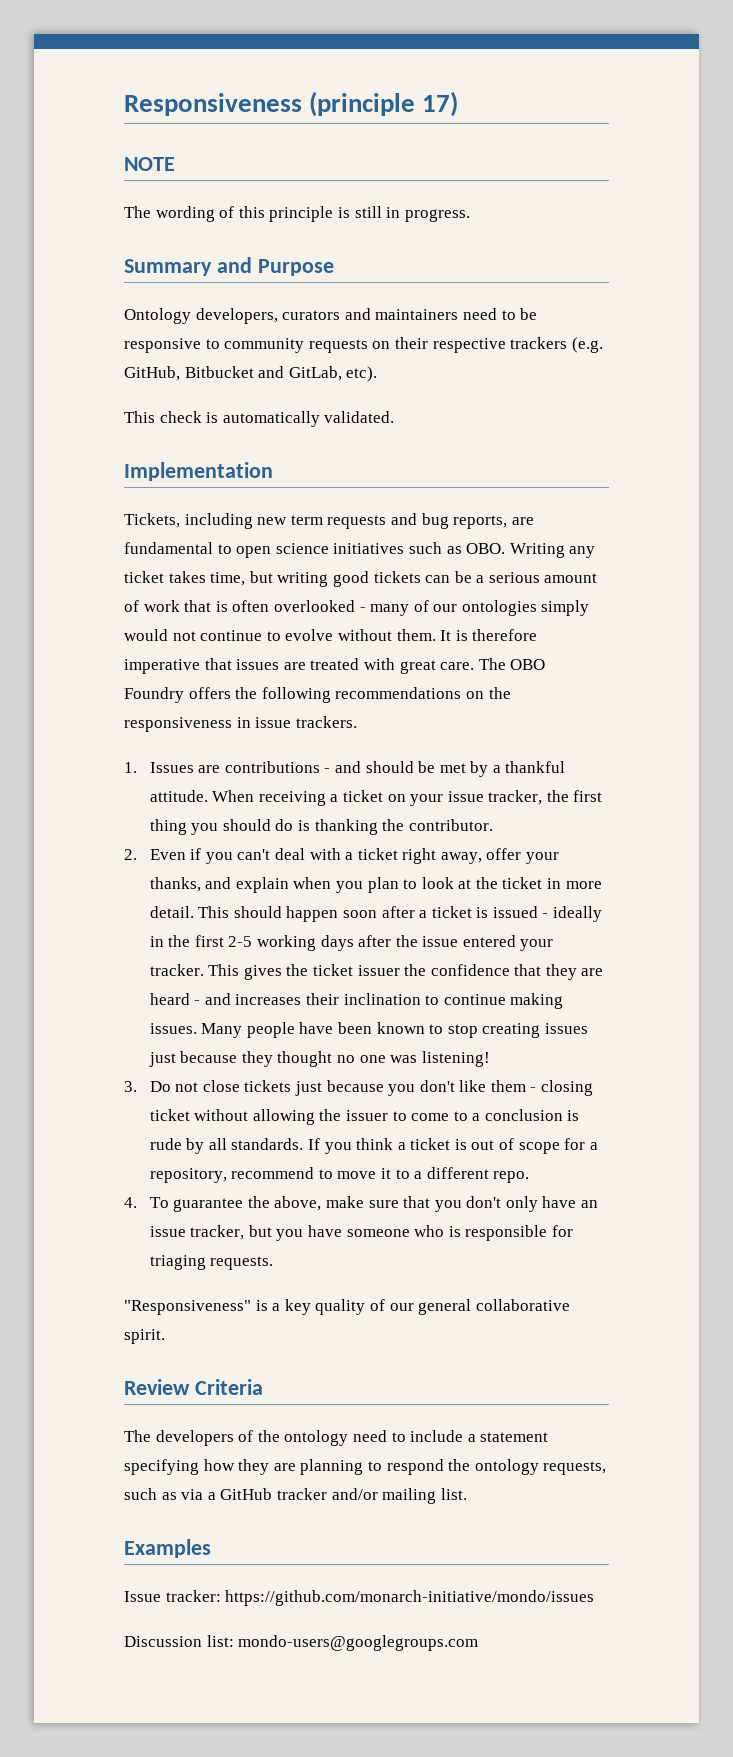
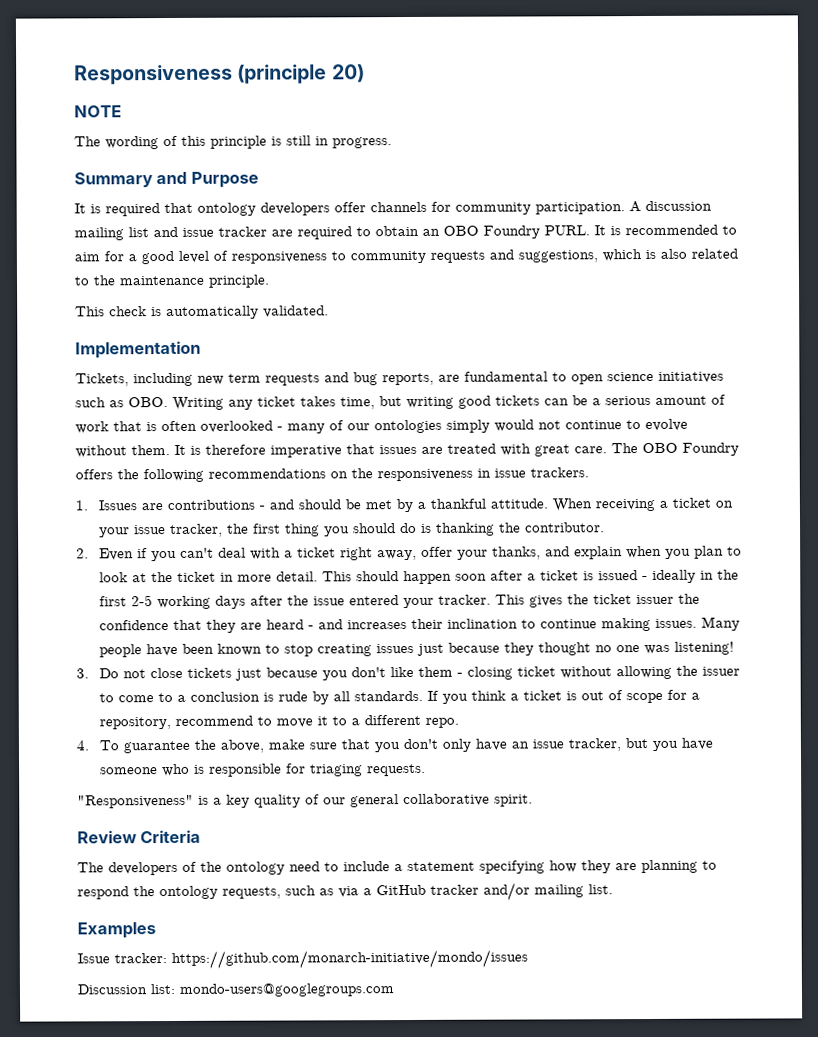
[422,91,459,117] 17) -> [331,64,365,83] 20)
[124,308,538,324] [124,337,603,353] [124,366,378,382] Ontology developers, curators and maintainers need to be responsive to community requests on their respective trackers (e.g. GitHub, Bitbucket and GitLab, etc). -> [74,200,712,217] [74,224,737,241] [74,248,738,265] [74,274,270,288] It is required that ontology developers offer channels for community participation. A discussion mailing list and issue tracker are required to obtain an OBO Foundry PURL. It is recommended to aim for a good level of responsiveness to community requests and suggestions, which is also related to the maintenance principle.

